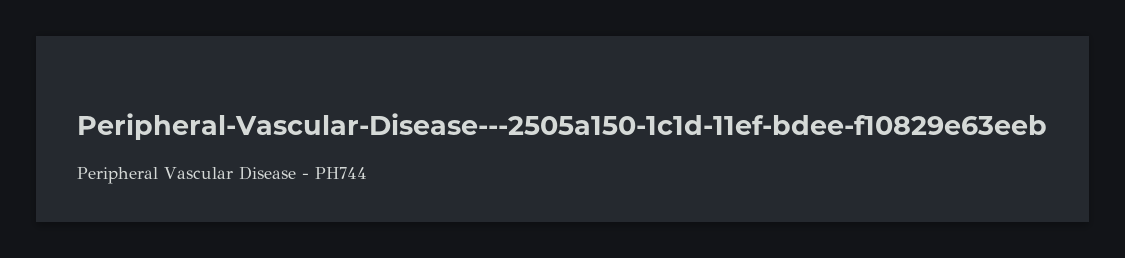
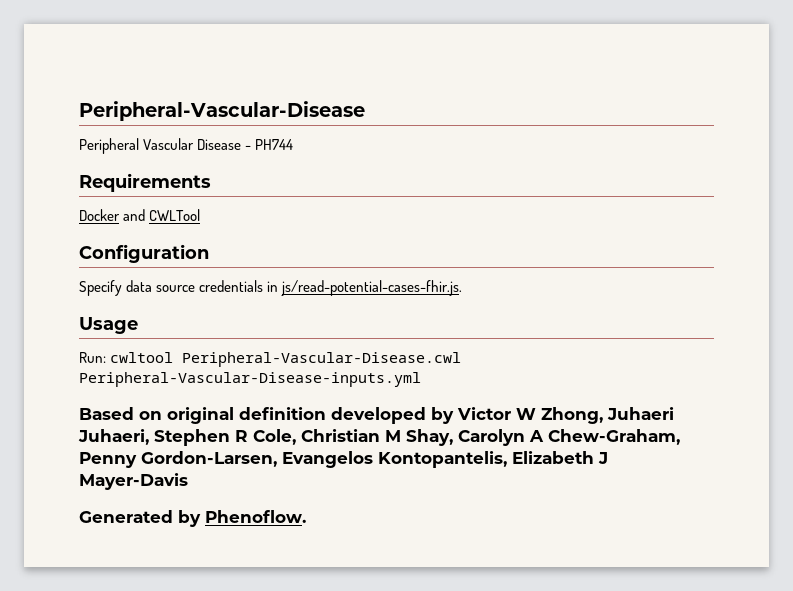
[77,113,1047,140] Peripheral-Vascular-Disease---2505a150-1c1d-11ef-bdee-f10829e63eeb -> [79,101,365,121] Peripheral-Vascular-Disease
(367, 173) none -> [79,173,211,192] [79,209,201,221] [79,244,209,263] [79,280,463,296] [79,317,138,334] [79,352,462,367] [79,372,421,387] [79,407,674,424] [78,429,680,446] [79,451,608,468] [79,473,188,490] [79,510,306,527] // Requirements // Docker and CWLTool // Configuration // Specify data source credentials in js/read-potential-cases-fhir.js. // Usage // Run: cwltool Peripheral-Vascular-Disease.cwl Peripheral-Vascular-Disease-inputs.yml // Based on original definition developed by Victor W Zhong, Juhaeri Juhaeri, Stephen R Cole, Christian M Shay, Carolyn A Chew-Graham, Penny Gordon-Larsen, Evangelos Kontopantelis, Elizabeth J Mayer-Davis // Generated by Phenoflow.

